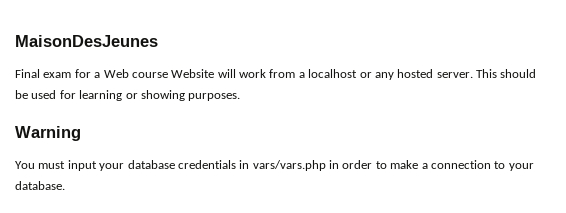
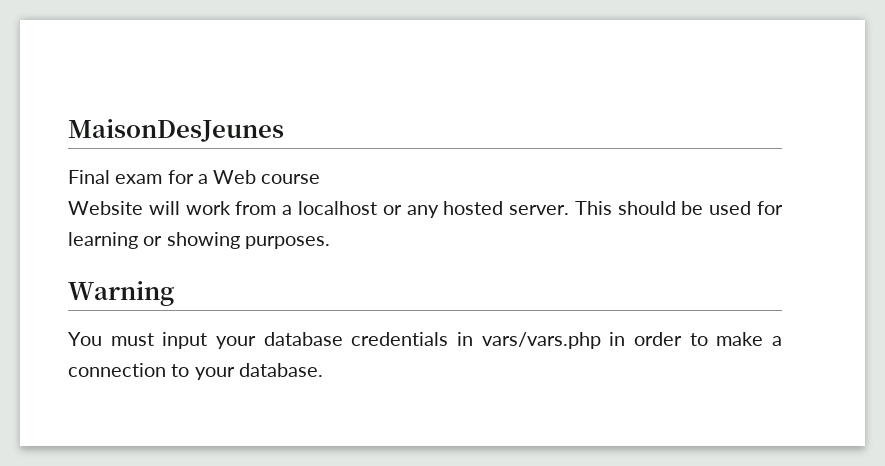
(168, 75) none -> (321, 179) //

